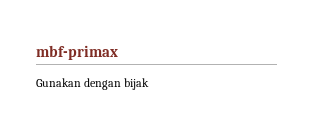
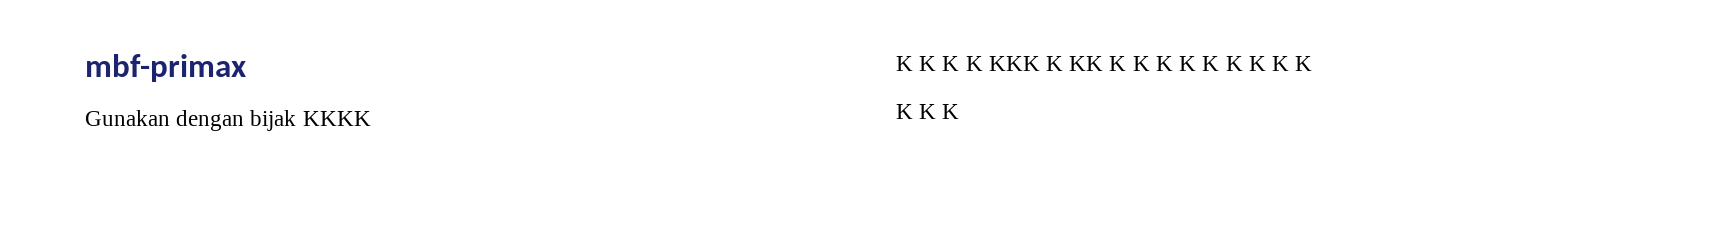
(150, 84) none -> [302,111,371,126] [896,56,1313,71] [896,104,960,119] KKKK // K K K K KKK K KK K K K K K K K K K // K K K

